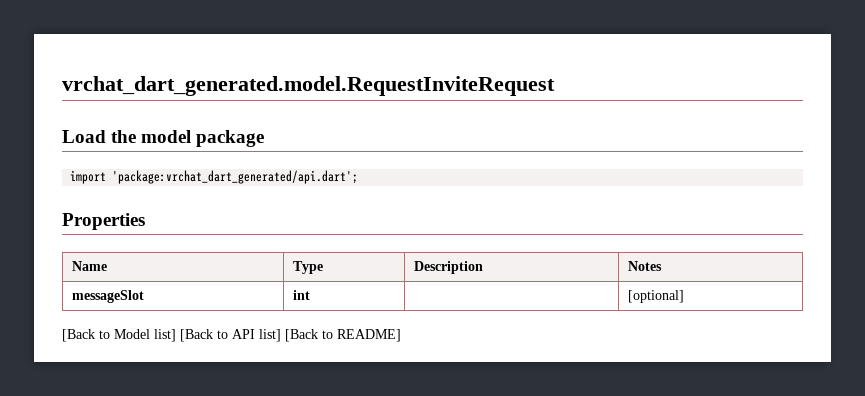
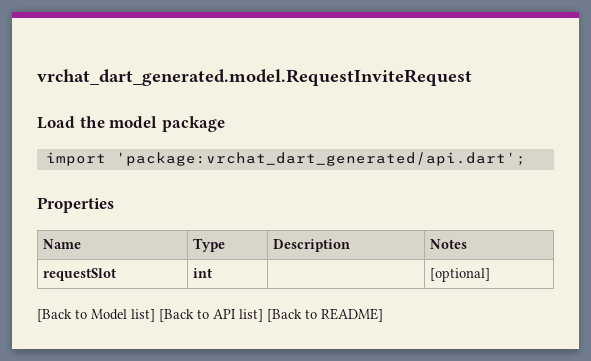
[72,290,145,303] messageSlot -> [43,268,117,281] requestSlot

